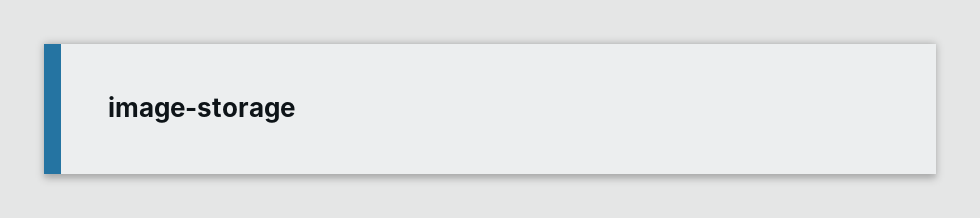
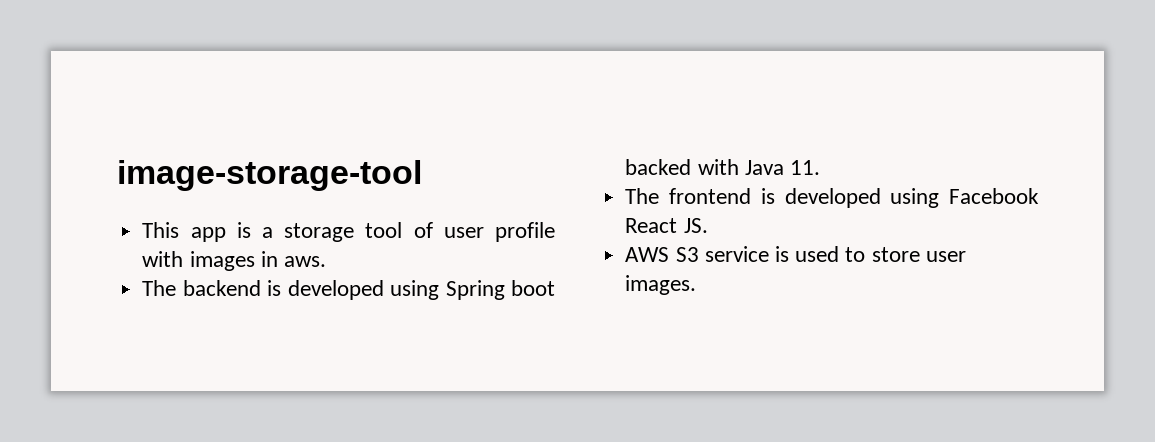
[108,96,295,123] image-storage -> [117,160,422,191] [142,222,555,242] [142,251,326,271] [142,280,555,300] [625,159,820,175] [625,188,1039,208] [625,218,708,233] [625,246,966,262] [625,275,697,295] image-storage-tool // This app is a storage tool of user profile with images in aws. // The backend is developed using Spring boot backed with Java 11. // The frontend is developed using Facebook React JS. // AWS S3 service is used to store user images.

